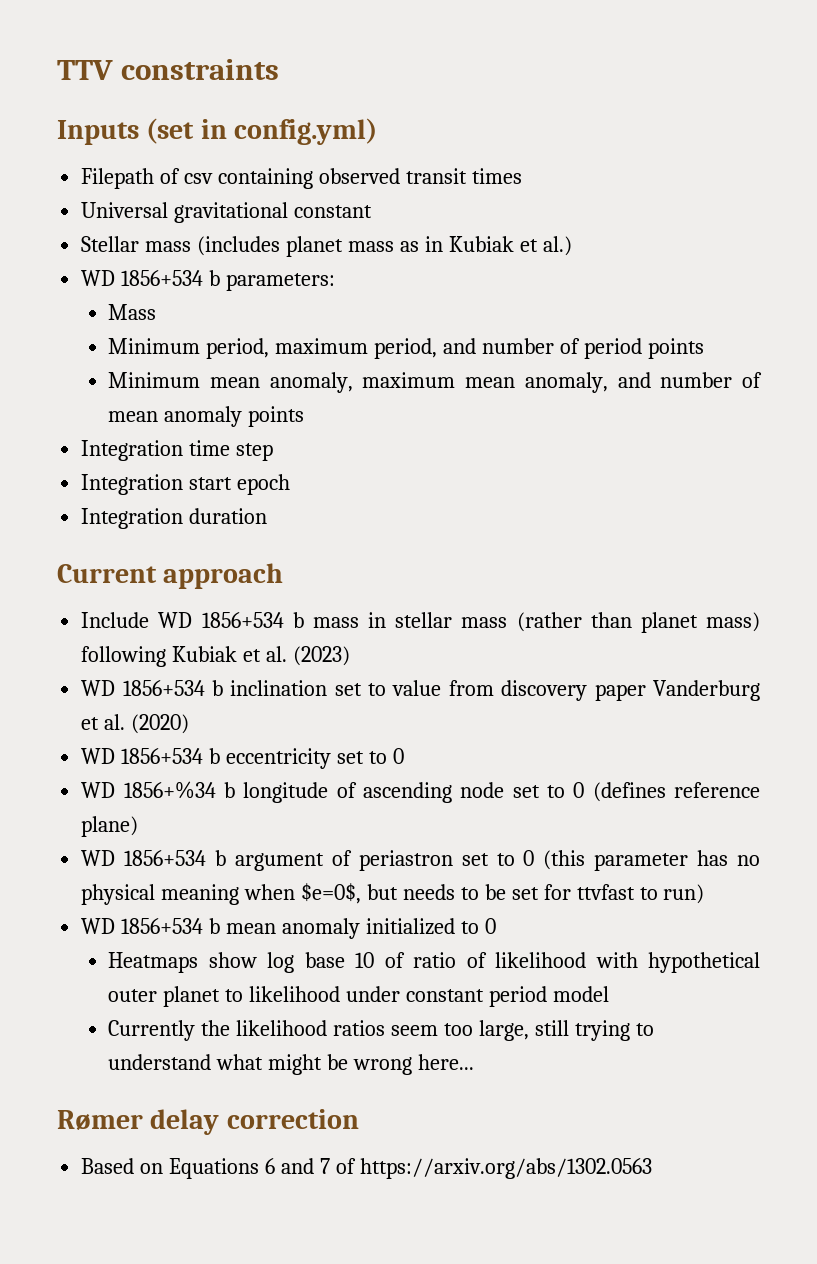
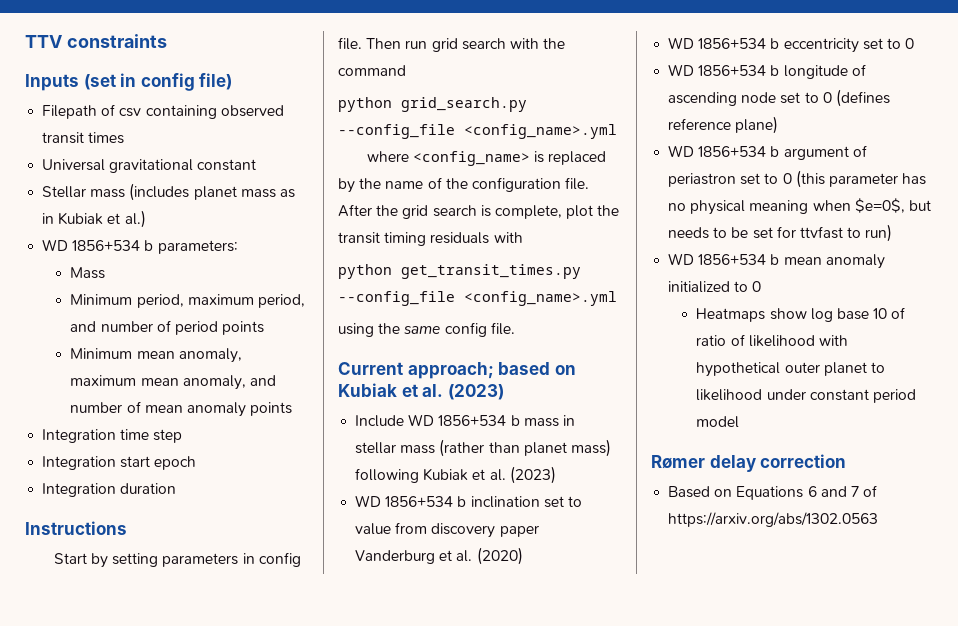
[234,118,378,145] config.yml) -> [140,73,233,91] config file)
[57,563,284,589] Current approach -> [25,521,127,535] [53,552,301,568] [338,37,566,52] [338,65,406,76] [338,97,527,112] [338,124,617,139] [366,151,607,166] [338,177,590,193] [338,204,620,219] [338,232,523,246] [338,264,581,279] [338,291,617,306] [338,322,515,337] [338,362,576,379] [338,383,504,400] Instructions // Start by setting parameters in config file. Then run grid search with the command // python grid_search.py --config_file <config_name>.yml // where <config_name> is replaced by the name of the configuration file. After the grid search is complete, plot the transit timing residuals with // python get_transit_times.py --config_file <config_name>.yml // using the same config file. // Current approach; based on Kubiak et al. (2023)
[123,781,216,799] 1856+%34 -> [698,65,767,76] 1856+534
[108,1020,654,1041] [108,1054,475,1075] // Currently the likelihood ratios seem too large, still trying to understand what might be wrong here... -> (740, 422) none

